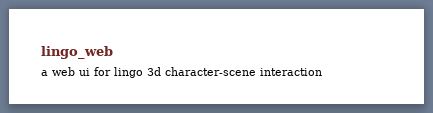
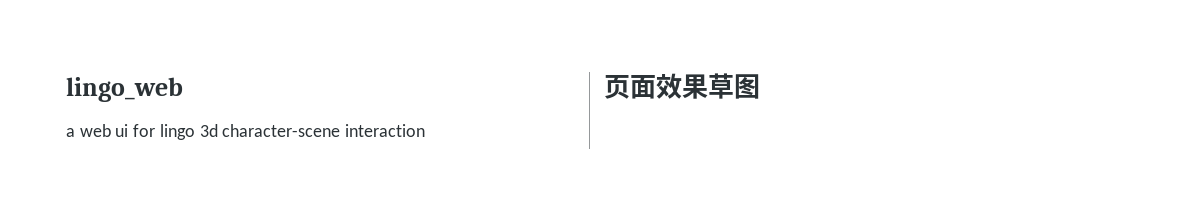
(322, 72) none -> [604,73,760,99] // 页面效果草图

